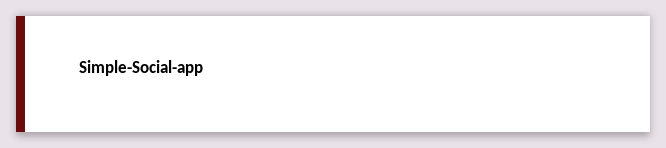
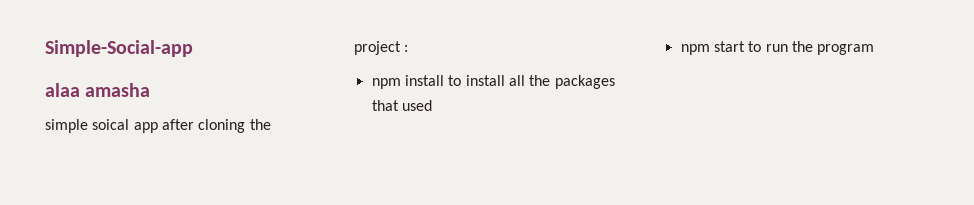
(203, 68) none -> [45,83,151,97] [45,119,271,133] [354,41,409,55] [371,75,615,89] [371,100,432,111] [680,41,875,55] // alaa amasha // simple soical app after cloning the project : // npm install to install all the packages that used // npm start to run the program

